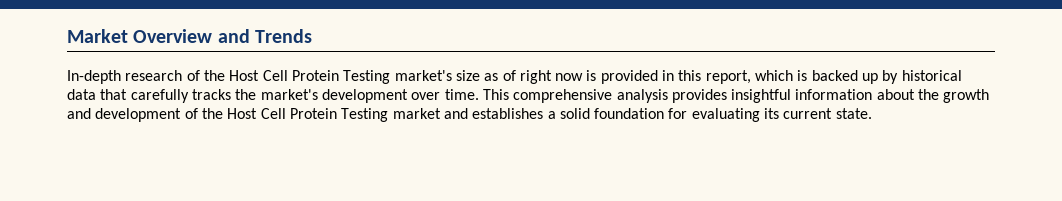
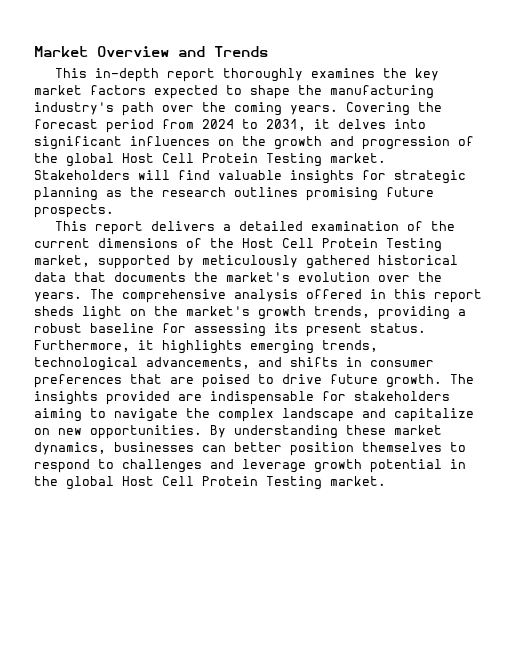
[67,70,962,84] [67,89,990,103] [67,108,872,122] In-depth research of the Host Cell Protein Testing market's size as of right now is provided in this report, which is backed up by historical data that carefully tracks the market's development over time. This comprehensive analysis provides insightful information about the growth and development of the Host Cell Protein Testing market and establishes a solid foundation for evaluating its current state. -> [55,68,440,82] [34,85,434,99] [34,102,442,116] [34,119,426,133] [34,136,474,150] [34,153,386,167] [34,170,466,184] [34,187,434,201] [34,204,114,218] [55,221,456,235] [34,238,442,252] [34,255,458,269] [34,272,442,282] [34,289,482,303] [34,306,466,320] [34,323,426,337] [34,340,378,354] [34,357,434,371] [34,374,474,388] [34,391,450,405] [34,408,474,422] [34,425,442,439] [34,442,466,456] [34,459,466,473] [34,476,386,490] This in-depth report thoroughly examines the key market factors expected to shape the manufacturing industry's path over the coming years. Covering the forecast period from 2024 to 2031, it delves into significant influences on the growth and progression of the global Host Cell Protein Testing market. Stakeholders will find valuable insights for strategic planning as the research outlines promising future prospects. // This report delivers a detailed examination of the current dimensions of the Host Cell Protein Testing market, supported by meticulously gathered historical data that documents the market's evolution over the years. The comprehensive analysis offered in this report sheds light on the market's growth trends, providing a robust baseline for assessing its present status. Furthermore, it highlights emerging trends, technological advancements, and shifts in consumer preferences that are poised to drive future growth. The insights provided are indispensable for stakeholders aiming to navigate the complex landscape and capitalize on new opportunities. By understanding these market dynamics, businesses can better position themselves to respond to challenges and leverage growth potential in the global Host Cell Protein Testing market.

